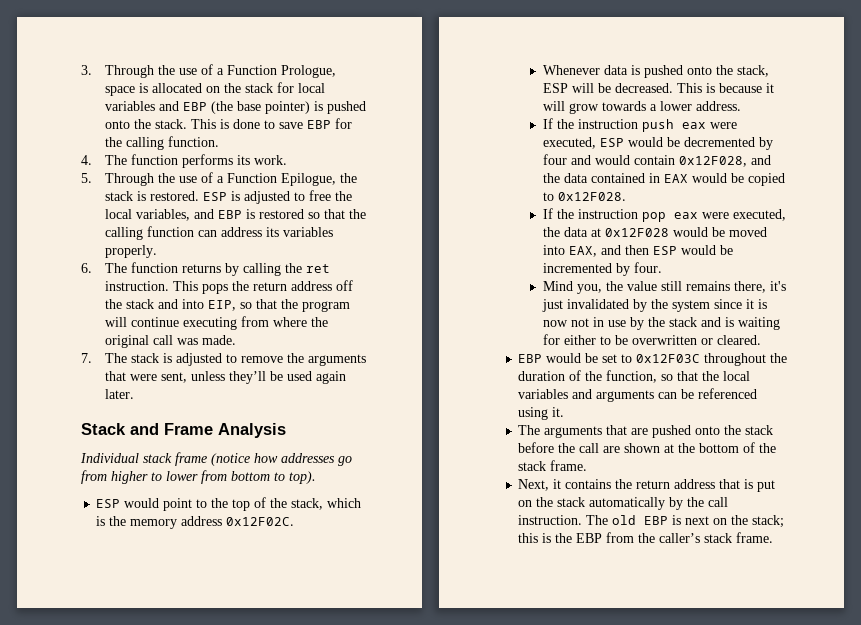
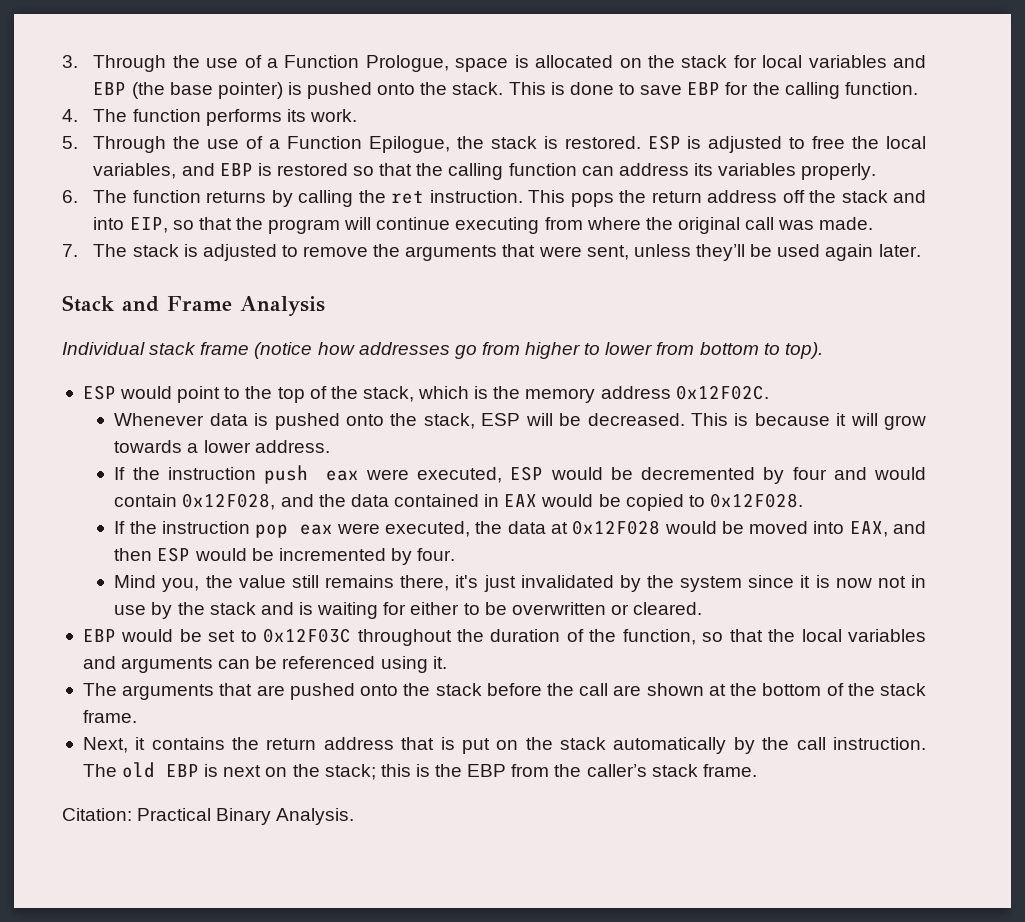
(774, 537) none -> [62,808,355,825] // Citation: Practical Binary Analysis.

